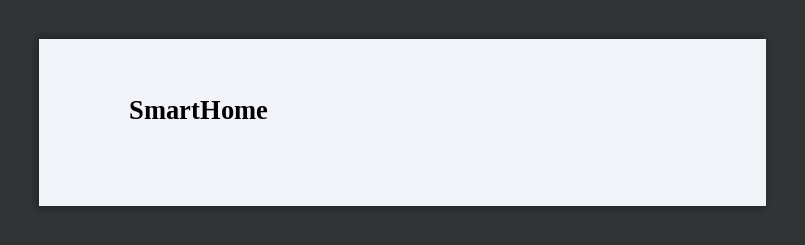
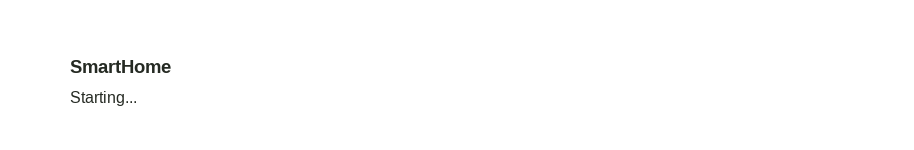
(268, 110) none -> [70,91,137,106] // Starting...

